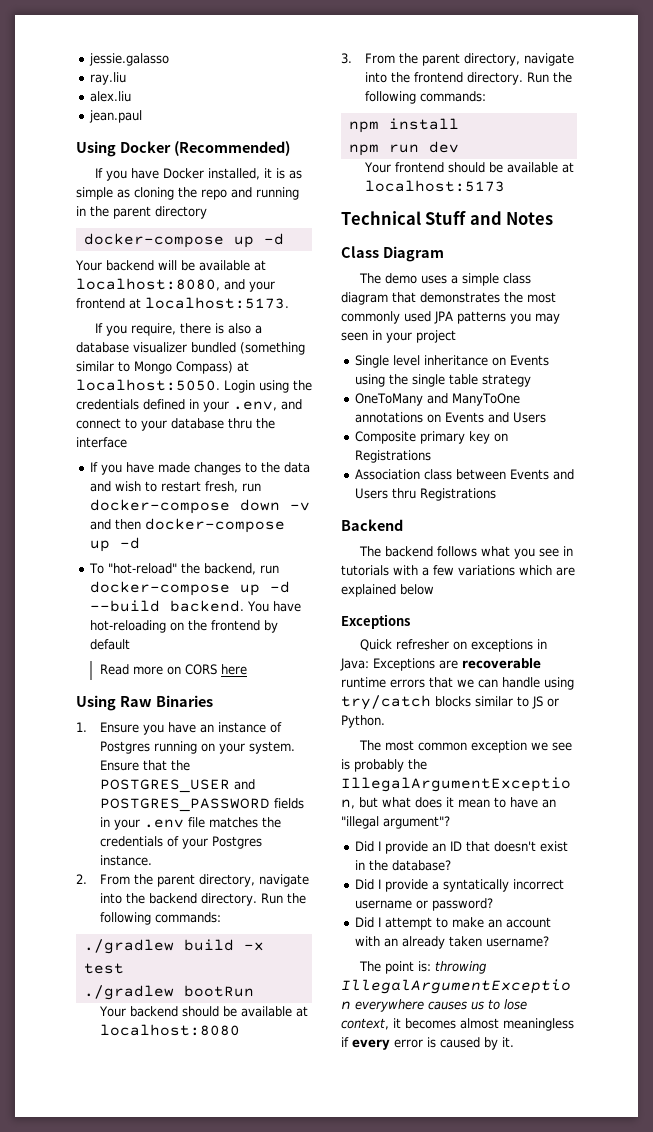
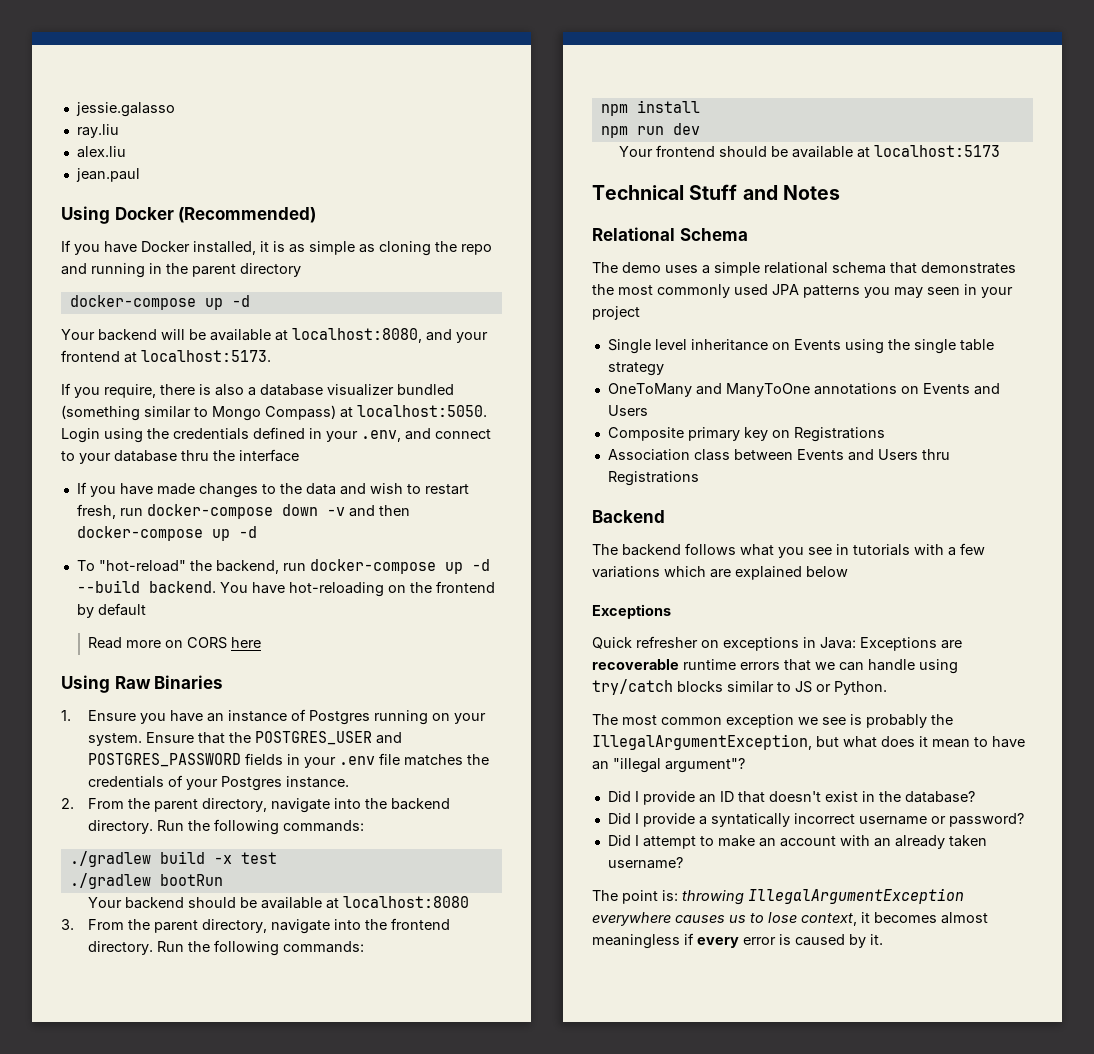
[341,246,444,262] Class Diagram -> [592,227,748,241] Relational Schema
[502,273,531,284] [341,292,388,305] class diagram -> [764,262,886,274] relational schema

